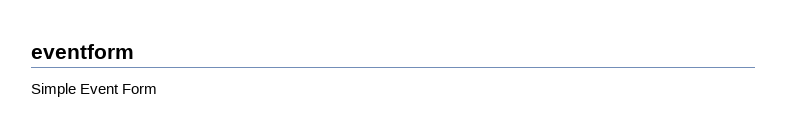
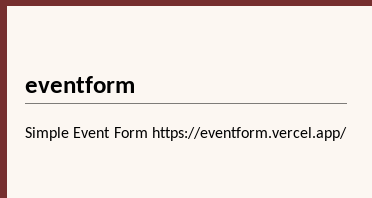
(158, 89) none -> [151,127,347,141] https://eventform.vercel.app/

